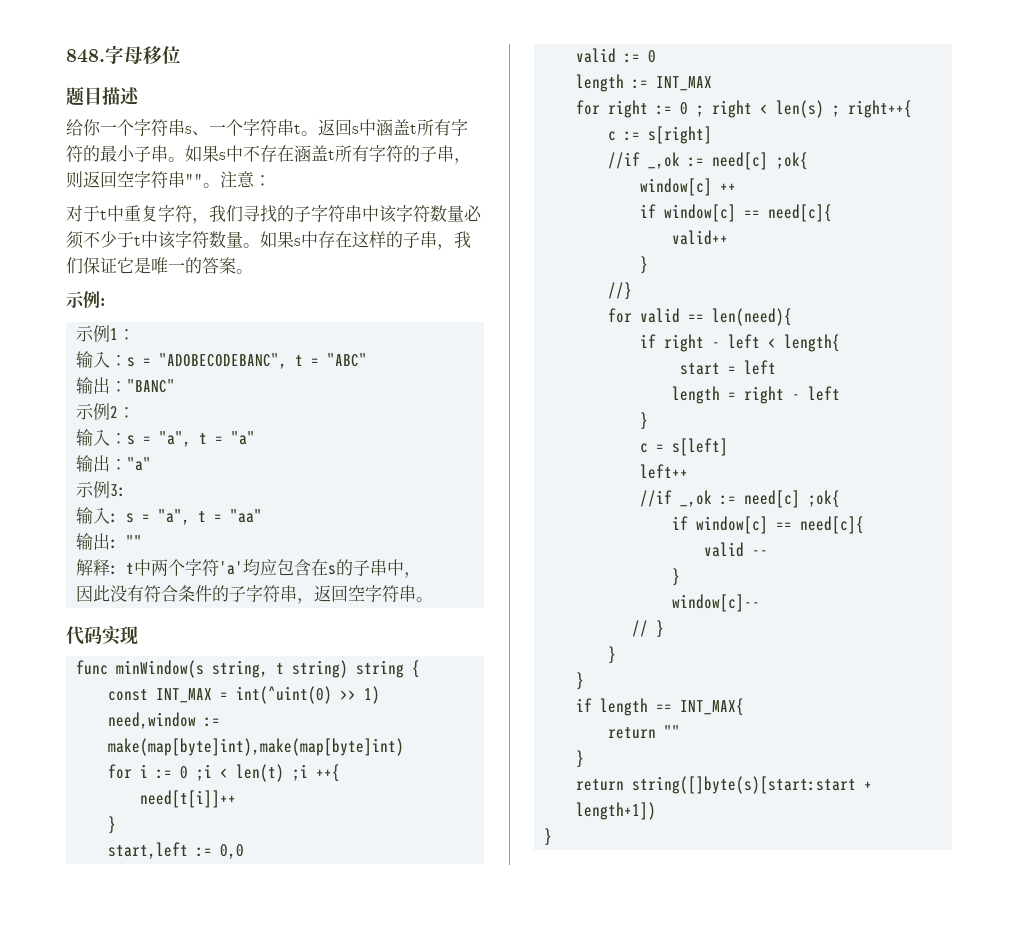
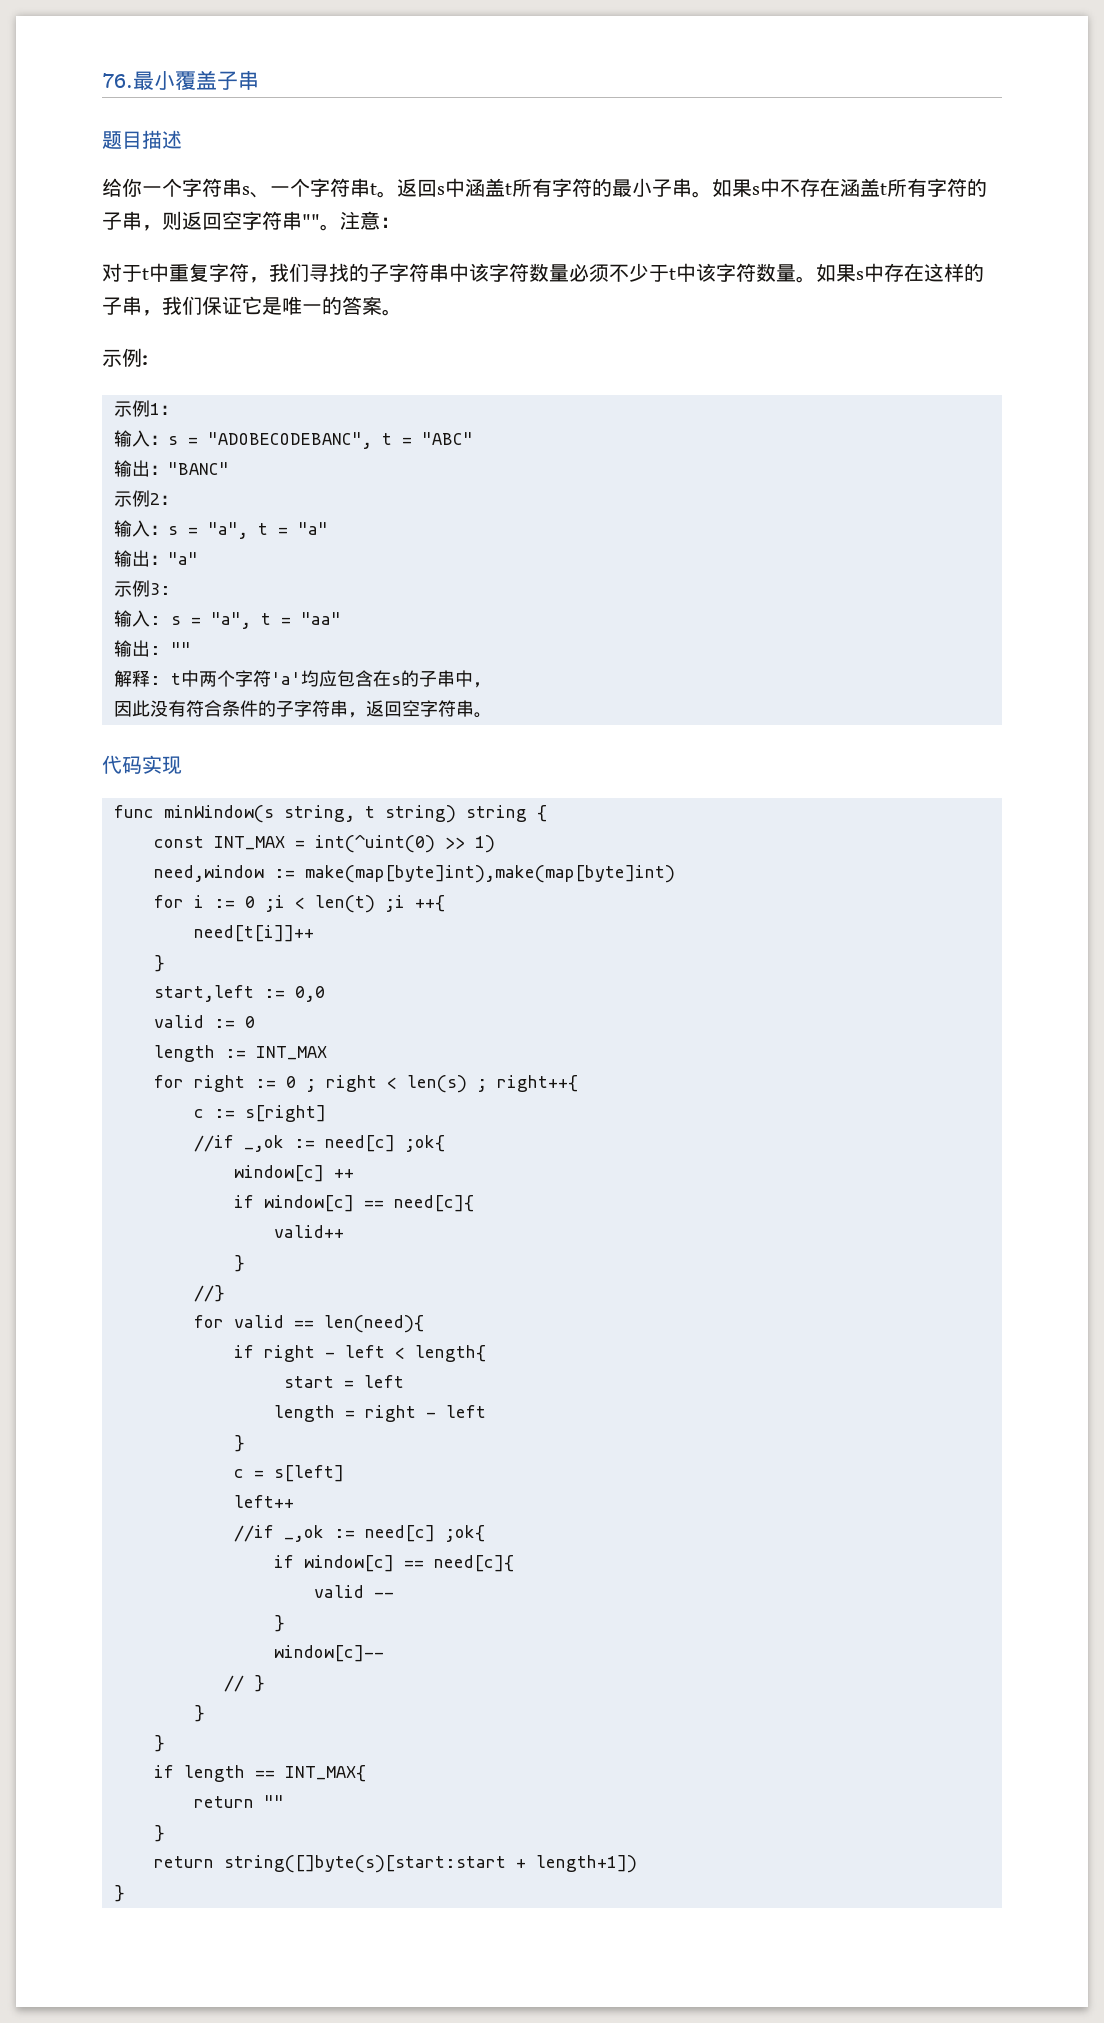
[66,45,181,64] 848.字母移位 -> [102,70,259,90] 76.最小覆盖子串

